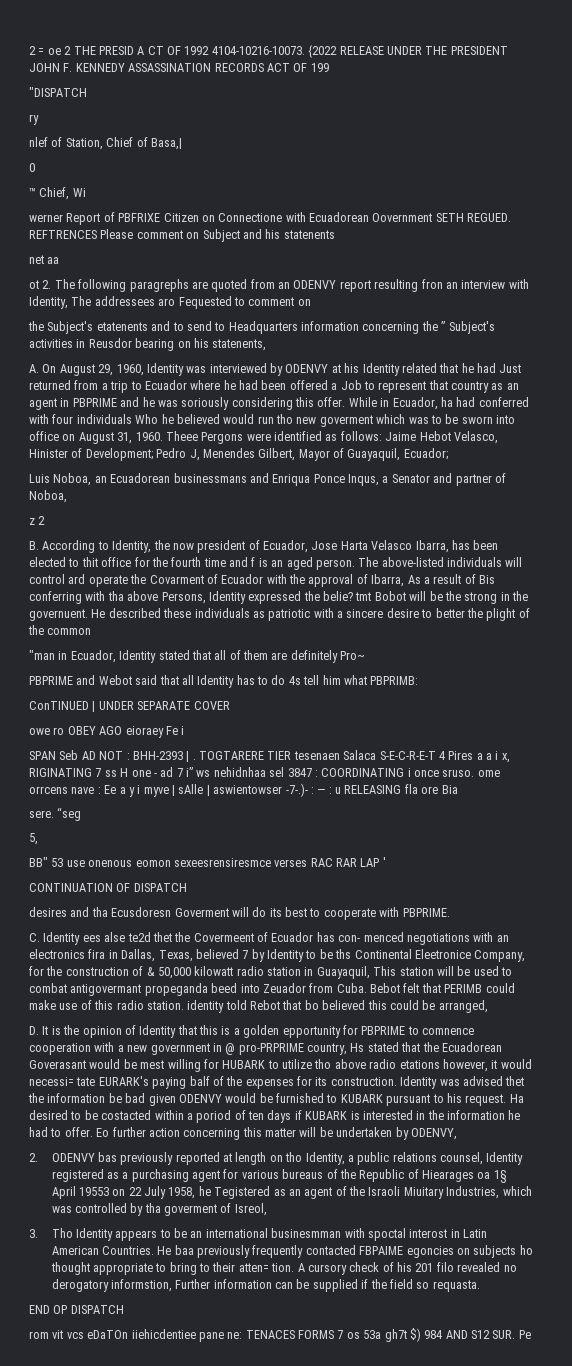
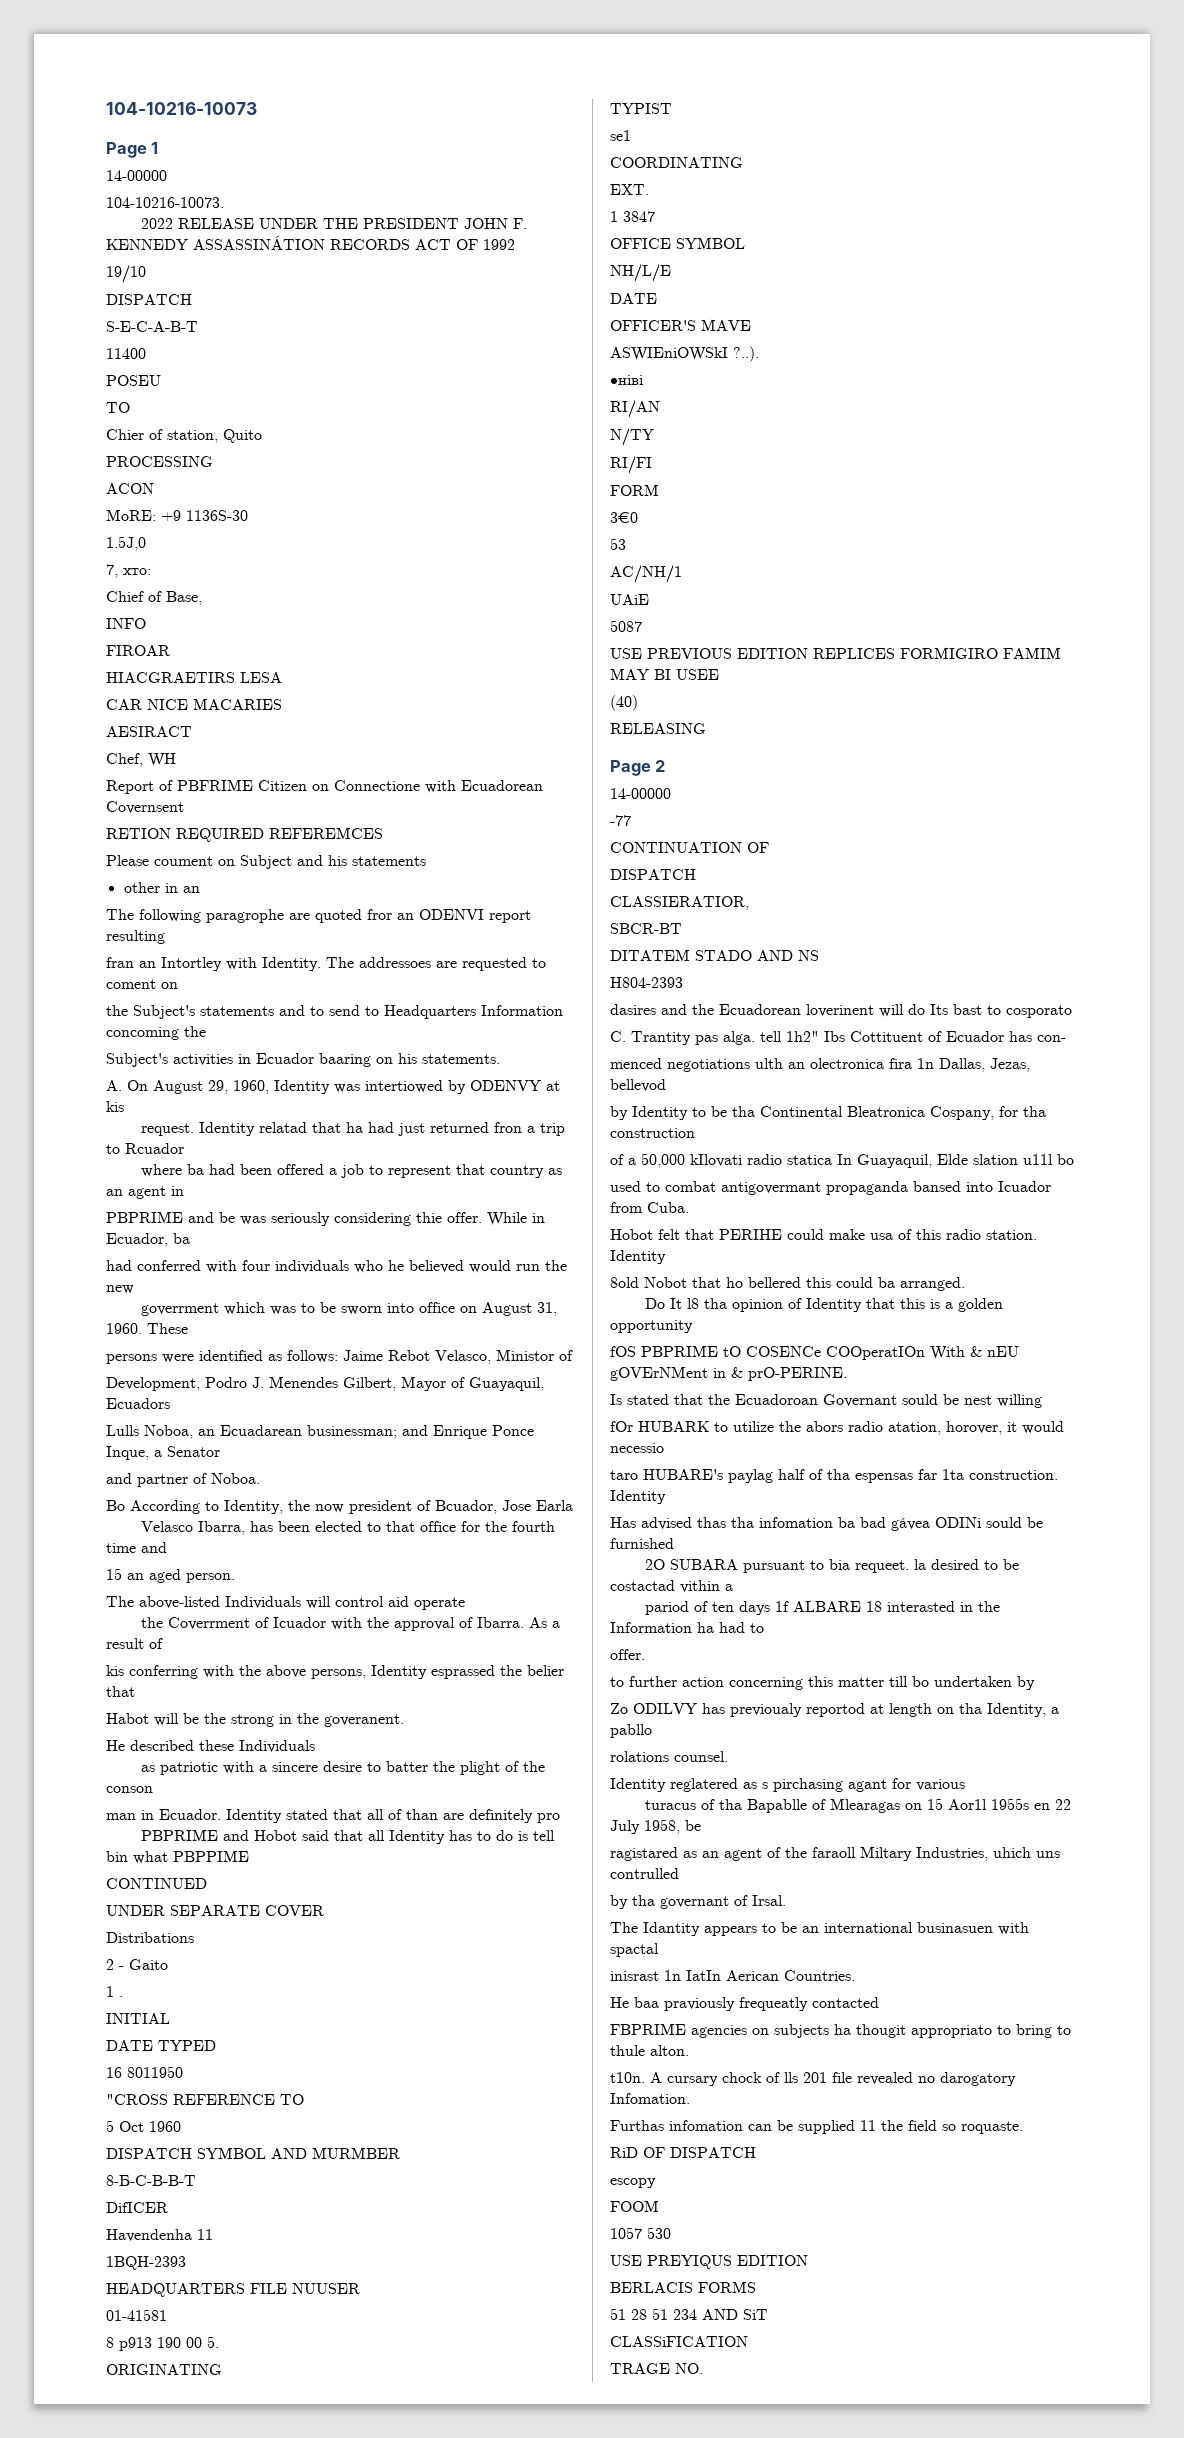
[29,45,338,58] 2 = oe 2 THE PRESID A CT OF 1992 4104-10216-10073. {2022 -> [106,102,257,115] [106,142,159,158] [106,170,167,181] [106,197,224,208] [141,218,174,229] 104-10216-10073 // Page 1 // 14-00000 // 104-10216-10073. // 2022
[128,63,212,72] ASSASSINATION -> [193,236,325,250] ASSASSINÁTION
[310,63,329,72] [29,87,87,97] [29,114,39,125] [29,137,182,150] [29,163,35,172] [29,187,86,200] [29,214,63,222] 199 // "DISPATCH // ry // nlef of Station, Chief of Basa,| // 0 // ™ Chief, Wi // werner -> [483,239,515,250] [106,265,146,283] [106,294,192,305] [106,321,198,332] [106,348,146,359] [106,375,161,386] [106,402,130,413] [106,429,262,443] [106,456,213,467] [106,483,154,494] [106,509,248,521] [106,536,146,551] [106,564,151,578] [106,591,202,605] [106,618,146,629] [106,645,170,656] [106,672,282,683] [106,698,282,710] [106,726,192,737] [106,753,176,767] 1992 // 19/10 // DISPATCH // S-E-C-A-B-T // 11400 // POSEU // TO // Chier of station, Quito // PROCESSING // ACON // MoRE: +9 1136S-30 // 1.5J,0 // 7, хто: // Chief of Base, // INFO // FIROAR // HIACGRAETIRS LESA // CAR NICE MACARIES // AESIRACT // Chef, WH //
[118,213,161,222] PBFRIXE -> [177,779,253,791] PBFRIME
[372,213,512,222] [29,229,335,242] [29,255,60,264] [29,280,52,289] Oovernment SETH REGUED. REFTRENCES Please comment on Subject and his statenents // net aa // ot 2. -> [106,801,184,814] [106,827,383,842] [106,855,426,869] [123,882,200,893] Covernsent // RETION REQUIRED REFEREMCES // Please coument on Subject and his statements // other in an //
[129,279,189,292] paragrephs -> [206,909,284,923] paragrophe
[250,279,337,289] from an ODENVY -> [367,909,484,920] fror an ODENVI
[421,279,529,289] [29,296,295,309] fron an interview with Identity, The addressees aro Fequested to comment -> [106,957,546,971] [106,979,156,989] // fran an Intortley with Identity. The addressoes are requested to coment
[96,322,148,331] etatenents -> [200,1006,274,1016] statements
[301,321,446,334] information concerning the ” -> [481,1005,563,1016] [106,1026,206,1040] Information concoming the //
[88,338,175,351] Reusdor bearing -> [256,1053,371,1067] Ecuador baaring
[212,339,267,351] statenents, -> [422,1054,500,1064] statements.
[209,363,267,373] interviewed -> [365,1080,443,1093] intertiowed
[344,363,522,376] [29,380,236,393] his Identity related that he had Just returned from a trip to Ecuador where he -> [106,1101,124,1112] [141,1122,566,1136] [106,1143,184,1154] [141,1164,205,1177] kis // request. Identity relatad that ha had just returned fron a trip to Rcuador // where ba
[340,380,362,390] Job -> [341,1164,365,1178] job
[72,397,314,410] PBPRIME and he was soriously considering this -> [106,1211,442,1226] // PBPRIME and be was seriously considering thie
[440,397,453,407] ha -> [173,1233,190,1244] ba //
[135,414,159,424] Who -> [354,1260,383,1273] who
[276,414,373,427] tho new goverment -> [545,1260,567,1271] [106,1285,134,1294] [141,1303,220,1316] the new // goverrment
[165,431,244,444] Theee Pergons -> [147,1323,188,1334] [106,1354,157,1364] These // persons
[419,431,498,444] [29,448,200,461] Hebot Velasco, Hinister of Development; Pedro J, -> [388,1349,573,1364] [106,1377,264,1391] Rebot Velasco, Ministor of // Development, Podro J.
[403,448,448,460] [29,473,379,486] Ecuador; // Luis Noboa, an Ecuadorean businessmans and Enriqua Ponce Inqus, -> [106,1398,170,1409] [106,1425,534,1439] [106,1446,149,1460] Ecuadors // Lulls Noboa, an Ecuadarean businessman; and Enrique Ponce Inque,
(430, 478) none -> (220, 1451) //
[29,490,67,503] [29,516,46,525] [29,541,39,550] Noboa, // z 2 // B. -> [211,1473,260,1484] [106,1500,125,1511] Noboa. // Bo
[263,540,368,553] Ecuador, Jose Harta -> [435,1500,573,1514] Bcuador, Jose Earla //
[81,557,98,567] thit -> [386,1521,416,1532] that
[251,557,268,567] f is -> [106,1568,122,1580] // 15
(355, 564) none -> (235, 1578) //
[447,557,502,567] individuals -> [225,1596,301,1609] Individuals
[68,574,86,584] ard -> [388,1596,409,1607] aid
[130,574,264,584] the Covarment of Ecuador -> [141,1617,327,1630] // the Coverrment of Icuador
[371,574,405,587] Ibarra, -> [477,1617,525,1628] Ibarra.
[479,575,495,584] Bis -> [106,1665,124,1676] // kis
[107,591,406,604] tha above Persons, Identity expressed the belie? tmt Bobot -> [239,1665,564,1679] [106,1686,135,1697] [106,1713,149,1724] the above persons, Identity esprassed the belier that // Habot
[29,609,88,621] governuent. -> [324,1714,404,1727] goveranent. //
[194,608,250,618] individuals -> [239,1740,315,1753] Individuals //
[435,608,465,618] better -> [386,1761,429,1772] batter
[47,628,92,635] [29,650,116,663] common // "man in Ecuador, -> [106,1786,153,1793] [106,1809,221,1820] conson // man in Ecuador.
[243,650,268,660] them -> [406,1809,438,1820] than
[340,651,366,660] [29,675,132,685] Pro~ // PBPRIME and Webot -> [537,1813,560,1823] [141,1829,298,1841] pro // PBPRIME and Hobot
[288,675,419,685] [29,701,230,712] [29,726,185,738] [29,750,510,763] [29,767,500,777] [29,783,458,797] [29,807,82,821] [29,833,38,845] [29,857,386,867] 4s tell him what PBPRIMB: // ConTINUED | UNDER SEPARATE COVER // owe ro OBEY AGO eioraey Fe i // SPAN Seb AD NOT : BHH-2393 | . TOGTARERE TIER tesenaen Salaca S-E-C-R-E-T 4 Pires a a i x, RIGINATING 7 ss H one - ad 7 i” ws nehidnhaa sel 3847 : COORDINATING i once sruso. ome orrcens nave : Ee a y i myve | sAlle | aswientowser -7-.)- : — : u RELEASING fla ore Bia // sere. “seg // 5, // BB" 53 use onenous eomon sexeesrensiresmce verses RAC RAR LAP ' -> [518,1830,556,1841] [106,1850,249,1864] [106,1878,207,1889] [106,1905,324,1916] [106,1932,194,1943] [106,1959,168,1970] [106,1986,123,1997] [106,2013,170,2024] [106,2040,216,2051] [106,2066,183,2078] [106,2094,304,2105] [106,2120,181,2132] [106,2147,400,2159] [106,2175,196,2186] [106,2202,168,2213] [106,2229,213,2242] [106,2256,186,2270] [106,2283,360,2297] [106,2309,167,2321] [106,2336,219,2351] [106,2364,222,2375] [610,103,672,114] [610,130,631,141] [610,157,743,168] [610,184,649,195] [610,211,655,222] [610,237,745,249] [610,264,671,282] [610,293,657,304] [610,319,751,331] [610,346,759,362] [610,375,643,385] [610,400,660,418] [610,428,654,446] [610,456,652,474] [610,484,659,496] [610,512,638,523] [610,538,626,550] [610,565,682,583] [610,594,649,605] [610,620,642,632] [610,647,1061,659] [610,668,719,680] [610,695,638,711] [610,723,706,734] [610,760,666,776] [610,788,671,799] [610,815,631,826] is tell bin what PBPPIME // CONTINUED // UNDER SEPARATE COVER // Distribations // 2 - Gaito // 1 . // INITIAL // DATE TYPED // 16 8011950 // "CROSS REFERENCE TO // 5 Oct 1960 // DISPATCH SYMBOL AND MURMBER // 8-Б-C-В-B-T // DifICER // Havendenha 11 // 1BQH-2393 // HEADQUARTERS FILE NUUSER // 01-41581 // 8 p913 190 00 5. // ORIGINATING // TYPIST // se1 // COORDINATING // EXT. // 1 3847 // OFFICE SYMBOL // NH/L/E // DATE // OFFICER'S MAVE // ASWIEniOWSkI ?..). // •ніві // RI/AN // N/TY // RI/FI // FORM // 3€0 // 53 // AC/NH/1 // UAiE // 5087 // USE PREVIOUS EDITION REPLICES FORMIGIRO FAMIM MAY BI USEE // (40) // RELEASING // Page 2 // 14-00000 // -77
[133,883,187,892] [29,907,450,920] [29,932,254,945] DISPATCH // desires and tha Ecusdoresn Goverment will do its best to cooperate with PBPRIME. // C. Identity ees alse te2d thet the Covermeent -> [610,869,696,880] [610,896,749,910] [610,923,682,934] [610,949,819,961] [610,977,683,988] [610,1004,1072,1018] [610,1031,923,1045] // DISPATCH // CLASSIERATIOR, // SBCR-BT // DITATEM STADO AND NS // H804-2393 // dasires and the Ecuadorean loverinent will do Its bast to cosporato // C. Trantity pas alga. tell 1h2" Ibs Cottituent
(361, 938) none -> (1066, 1038) //
[473,932,509,942] [29,949,526,962] [29,966,512,979] [29,983,306,996] with an electronics fira in Dallas, Texas, believed 7 by Identity to be ths Continental Eleetronice Company, for the construction of & 50,000 kilowatt radio station in Guayaquil, This station will be used to combat antigovermant propeganda beed into Zeuador -> [755,1058,1030,1072] [610,1079,666,1092] [610,1106,1046,1120] [610,1128,695,1138] [610,1153,1074,1168] [610,1181,1051,1195] ulth an olectronica fira 1n Dallas, Jezas, bellevod // by Identity to be tha Continental Bleatronica Cospany, for tha construction // of a 50,000 kIlovati radio statica In Guayaquil, Elde slation u11l bo // used to combat antigovermant propaganda bansed into Icuador
[370,983,400,993] Bebot -> [610,1229,653,1240] // Hobot
[444,984,483,993] PERIMB -> [719,1229,782,1240] PERIHE
[59,1003,78,1010] use -> [870,1233,893,1240] usa
[187,1000,488,1013] [29,1025,80,1035] identity told Rebot that bo believed this could be arranged, // D. It is the -> [610,1250,666,1264] [610,1277,965,1291] [645,1298,728,1309] Identity // 8old Nobot that ho bellered this could ba arranged. // Do It l8 tha
[282,1025,474,1038] [29,1042,502,1055] [29,1059,165,1069] epportunity for PBPRIME to comnence cooperation with a new government in @ pro-PRPRIME country, Hs stated that the Ecuadorean Goverasant would be mest -> [610,1320,693,1333] [610,1345,1019,1360] [610,1366,847,1381] [610,1394,992,1407] opportunity // fOS PBPRIME tO COSENCe COOperatIOn With & nEU gOVErNMent in & prO-PERINE. // Is stated that the Ecuadoroan Governant sould be nest
[203,1059,219,1069] for -> [610,1421,633,1432] // fOr
[314,1059,532,1072] [29,1076,525,1089] [28,1093,524,1106] tho above radio etations however, it would necessi= tate EURARK's paying balf of the expenses for its construction. Identity was advised thet the information be bad given ODENVY would be furnished to KUBARK pursuant to his request. Ha -> [779,1421,1064,1435] [610,1443,664,1453] [610,1469,1058,1483] [610,1490,666,1504] [610,1517,1043,1531] [610,1538,674,1549] [645,1559,927,1573] the abors radio atation, horover, it would necessio // taro HUBARE's paylag half of tha espensas far 1ta construction. Identity // Has advised thas tha infomation ba bad gávea ODINi sould be furnished // 2O SUBARA pursuant to bia requeet. la
[101,1110,232,1123] costacted within a poriod -> [610,1580,733,1593] [645,1601,690,1615] costactad vithin a // pariod
[294,1110,521,1120] if KUBARK is interested in the information he -> [775,1601,1001,1612] [610,1622,714,1633] 1f ALBARE 18 interasted in the Information ha
[64,1127,110,1137] offer. Eo -> [610,1649,645,1660] [610,1677,624,1687] // offer. // to
[299,1127,333,1137] will be -> [889,1676,929,1687] till bo
[410,1128,457,1140] [29,1152,220,1165] ODENVY, // 2. ODENVY bas previously reported -> [610,1703,865,1717] // Zo ODILVY has previoualy reportod
[285,1152,303,1162] tho -> [959,1703,982,1714] tha
[357,1152,524,1165] [51,1169,507,1183] [51,1186,126,1199] public relations counsel, Identity registered as a purchasing agent for various bureaus of the Republic of Hiearages oa 1§ April 19553 on -> [610,1724,652,1738] [610,1751,728,1762] [610,1778,965,1792] [645,1798,1051,1813] pabllo // rolations counsel. // Identity reglatered as s pirchasing agant for various // turacus of tha Bapablle of Mlearagas on 15 Aor1l 1955s en
[198,1186,271,1199] he Tegistered -> [685,1820,701,1831] [610,1847,678,1861] be // ragistared
[368,1186,532,1199] [51,1203,267,1216] [29,1228,113,1241] Israoli Miuitary Industries, which was controlled by tha goverment of Isreol, // 3. Tho Identity -> [812,1846,1060,1861] [610,1868,679,1879] [610,1895,786,1909] [610,1922,700,1936] faraoll Miltary Industries, uhich uns contrulled // by tha governant of Irsal. // The Idantity
[271,1228,488,1241] [51,1246,99,1255] businesmman with spoctal interost in Latin American -> [917,1922,1029,1935] [610,1943,659,1957] [610,1970,779,1981] businasuen with spactal // inisrast 1n IatIn Aerican
(154, 1250) none -> (855, 1975) //
[197,1245,304,1258] previously frequently -> [664,1997,808,2011] praviously frequeatly
[359,1245,533,1258] [50,1262,517,1275] [51,1279,272,1292] FBPAIME egoncies on subjects ho thought appropriate to bring to their atten= tion. A cursory check of his 201 filo revealed no derogatory informstion, Further information -> [610,2023,1071,2038] [610,2045,689,2056] [610,2072,1016,2086] [610,2093,690,2104] [610,2120,743,2131] // FBPRIME agencies on subjects ha thougit appropriato to bring to thule alton. // t10n. A cursary chock of lls 201 file revealed no darogatory Infomation. // Furthas infomation
[361,1279,369,1289] if -> [860,2120,876,2131] 11
[432,1280,480,1292] [29,1305,124,1314] [29,1328,531,1342] requasta. // END OP DISPATCH // rom vit vcs eDaTOn iiehicdentiee pane ne: TENACES FORMS 7 os 53a gh7t $) 984 AND S12 SUR. Pe -> [961,2121,1023,2134] [610,2147,756,2158] [610,2178,656,2188] [610,2200,659,2212] [610,2227,671,2239] [610,2255,808,2269] [610,2281,756,2293] [610,2308,768,2320] [610,2336,748,2347] [610,2363,703,2374] roquaste. // RiD OF DISPATCH // escopy // FOOM // 1057 530 // USE PREYIQUS EDITION // BERLACIS FORMS // 51 28 51 234 AND SiT // CLASSiFICATION // TRAGE NO.

